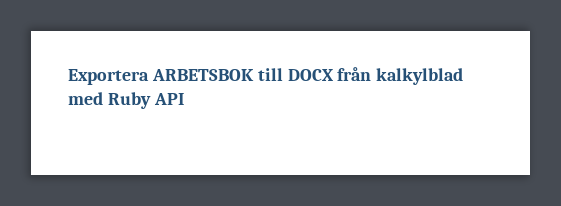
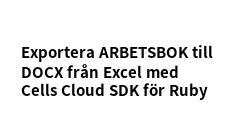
[376,68,464,85] [68,92,184,109] kalkylblad med Ruby API -> [103,65,180,78] [21,83,209,100] Excel med Cells Cloud SDK för Ruby

